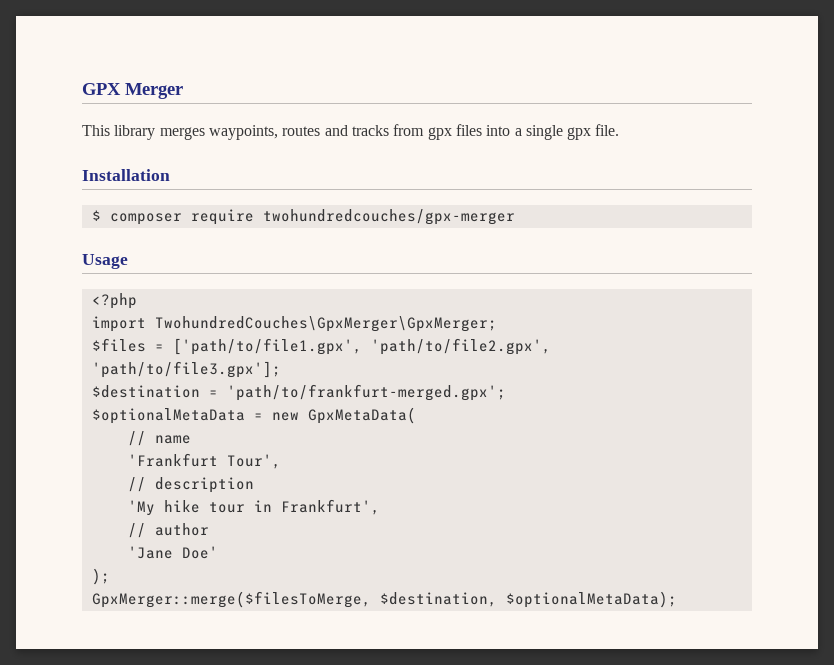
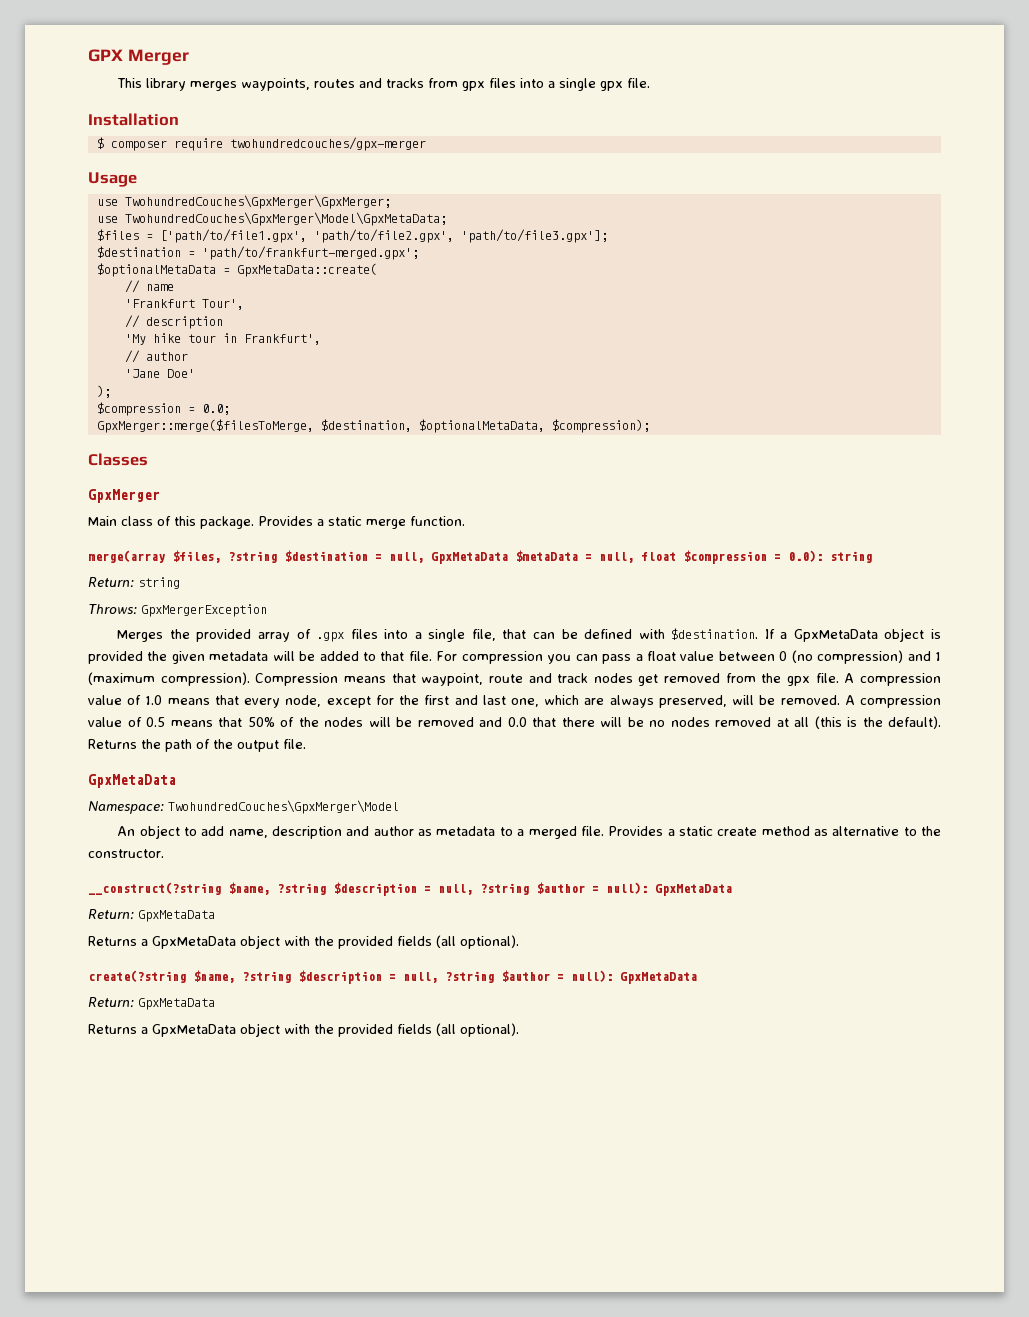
[91,293,137,309] [91,316,497,332] <?php // import TwohundredCouches\GpxMerger\GpxMerger; -> [96,195,391,209] [96,212,447,226] use TwohundredCouches\GpxMerger\GpxMerger; // use TwohundredCouches\GpxMerger\Model\GpxMetaData;
[271,407,416,424] new GpxMetaData( -> [236,263,377,277] GpxMetaData::create(
(110, 576) none -> [96,402,230,416] // $compression = 0.0;
[505,591,677,608] $optionalMetaData); -> [418,419,650,433] [88,453,148,466] [88,489,160,503] [88,516,465,529] [88,550,872,564] [88,577,180,589] [88,604,267,617] [117,628,941,642] [88,650,941,664] [88,672,941,686] [88,695,942,708] [88,716,941,729] [88,739,306,752] [88,774,176,788] [88,800,399,814] [117,825,942,839] [88,849,164,858] [88,882,732,896] [88,909,215,922] [88,935,519,949] [88,970,697,984] [88,997,215,1010] [88,1023,519,1037] $optionalMetaData, $compression); // Classes // GpxMerger // Main class of this package. Provides a static merge function. // merge(array $files, ?string $destination = null, GpxMetaData $metaData = null, float $compression = 0.0): string // Return: string // Throws: GpxMergerException // Merges the provided array of .gpx files into a single file, that can be defined with $destination. If a GpxMetaData object is provided the given metadata will be added to that file. For compression you can pass a float value between 0 (no compression) and 1 (maximum compression). Compression means that waypoint, route and track nodes get removed from the gpx file. A compression value of 1.0 means that every node, except for the first and last one, which are always preserved, will be removed. A compression value of 0.5 means that 50% of the nodes will be removed and 0.0 that there will be no nodes removed at all (this is the default). Returns the path of the output file. // GpxMetaData // Namespace: TwohundredCouches\GpxMerger\Model // An object to add name, description and author as metadata to a merged file. Provides a static create method as alternative to the constructor. // __construct(?string $name, ?string $description = null, ?string $author = null): GpxMetaData // Return: GpxMetaData // Returns a GpxMetaData object with the provided fields (all optional). // create(?string $name, ?string $description = null, ?string $author = null): GpxMetaData // Return: GpxMetaData // Returns a GpxMetaData object with the provided fields (all optional).

